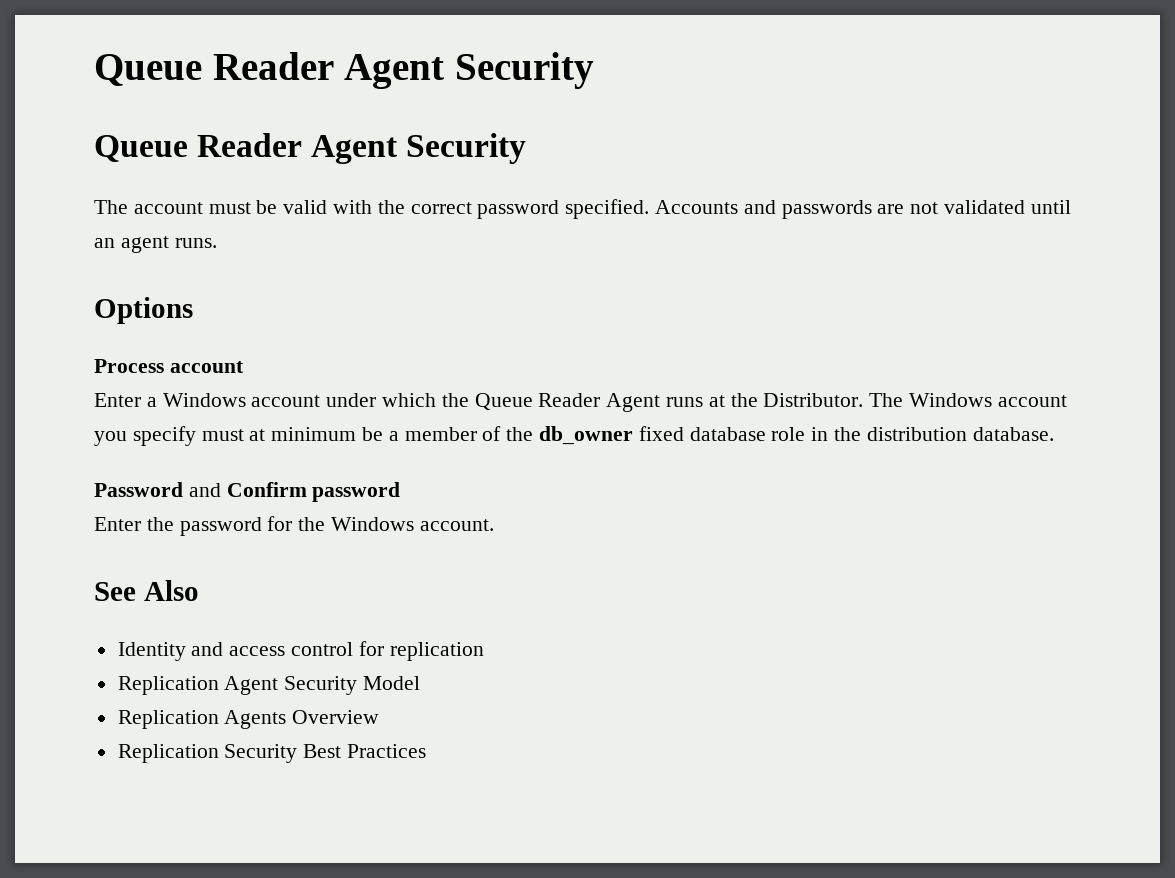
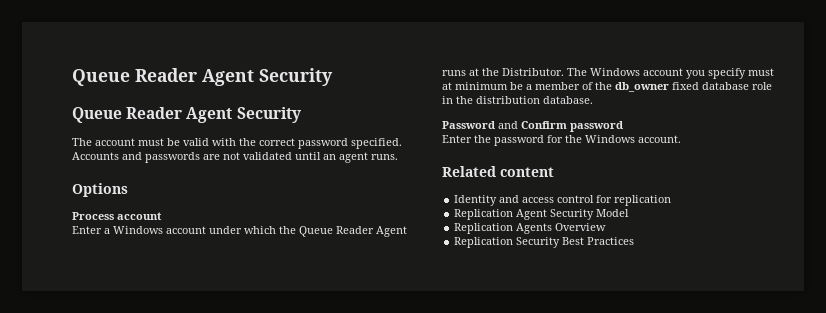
[94,580,199,601] See Also -> [442,166,554,177] Related content

